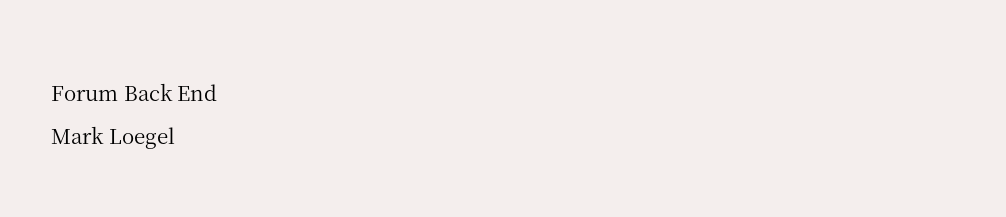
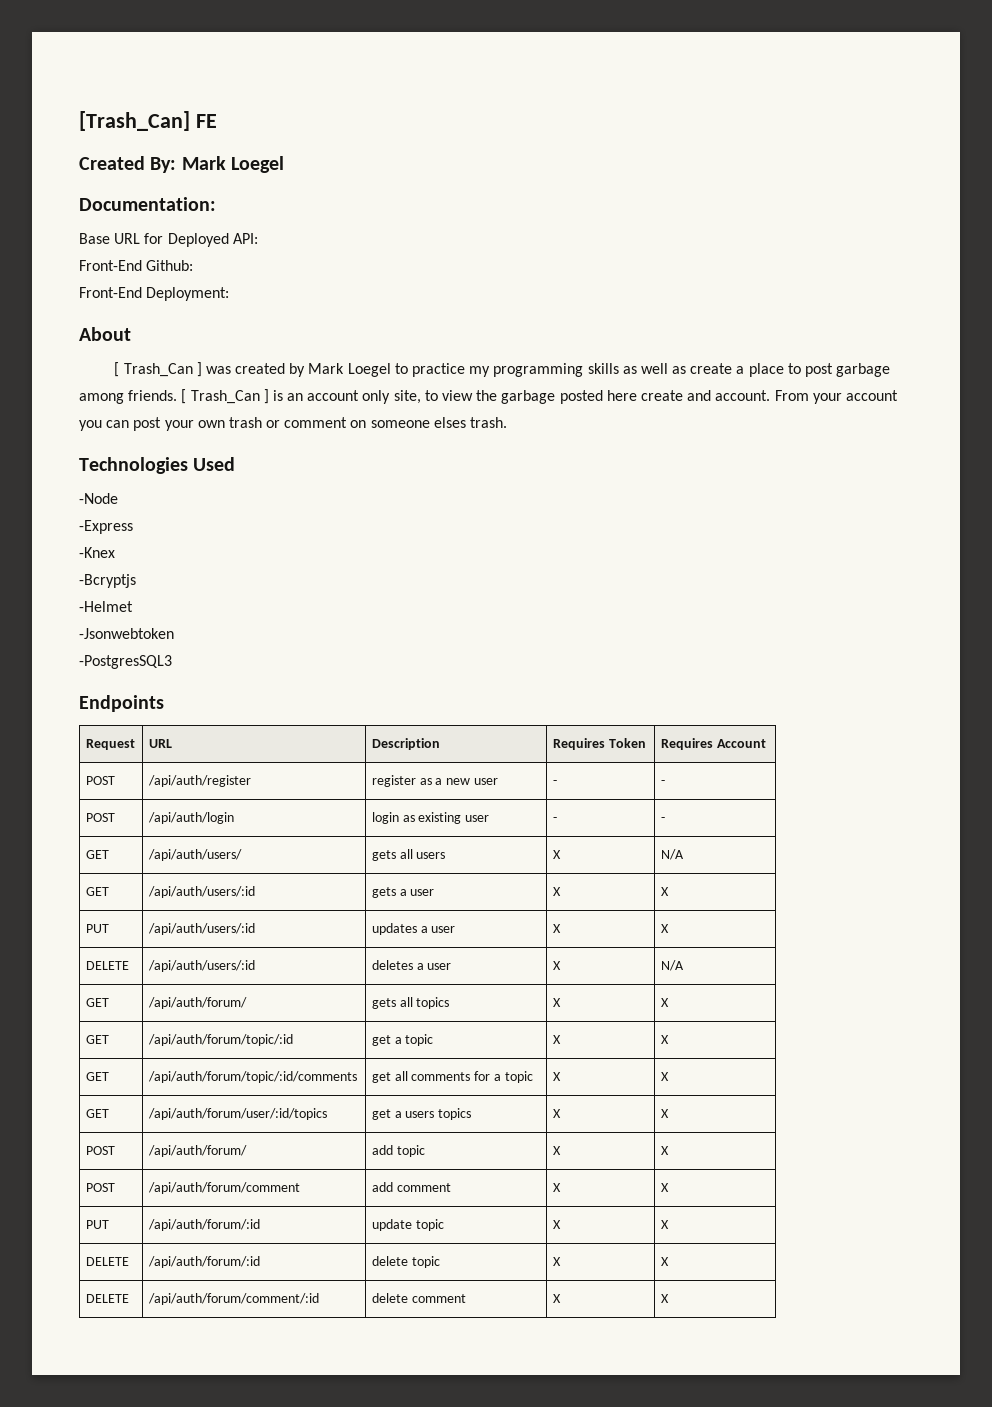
[51,83,218,101] [51,126,175,149] Forum Back End // Mark Loegel -> [79,111,217,131] [79,156,284,173] [79,197,216,211] [79,233,258,247] [79,260,194,271] [79,287,230,301] [79,327,131,341] [114,362,891,377] [79,389,898,404] [79,417,508,431] [79,457,236,474] [79,493,118,504] [79,520,133,534] [79,547,115,558] [79,574,136,588] [79,601,133,612] [79,628,174,639] [79,655,172,669] [79,695,164,712] [85,739,135,750] [148,739,172,748] [371,738,440,750] [552,738,646,750] [660,738,766,750] [85,776,115,785] [147,775,251,787] [371,775,498,787] [552,780,557,785] [660,780,665,785] [85,813,115,822] [147,812,234,824] [371,812,490,824] [552,817,557,822] [660,817,665,822] [85,850,109,859] [147,849,242,861] [371,849,446,861] [552,850,561,859] [660,849,684,860] [85,887,109,896] [147,886,255,898] [371,887,435,898] [552,887,561,896] [660,887,669,896] [85,924,109,933] [147,923,255,935] [371,923,456,935] [552,924,561,933] [660,924,669,933] [85,961,129,970] [147,960,255,972] [371,960,452,970] [552,961,561,970] [660,960,684,971] [85,998,109,1007] [147,997,247,1009] [371,997,450,1009] [552,998,561,1007] [660,998,669,1007] [85,1035,109,1044] [147,1034,293,1046] [371,1034,434,1046] [552,1035,561,1044] [660,1035,669,1044] [85,1072,109,1081] [147,1071,357,1083] [371,1071,533,1083] [552,1072,561,1081] [660,1072,669,1081] [85,1109,109,1118] [147,1108,327,1120] [371,1108,472,1120] [552,1109,561,1118] [660,1109,669,1118] [85,1146,115,1155] [147,1145,247,1157] [371,1145,425,1157] [552,1146,561,1155] [660,1146,669,1155] [85,1183,115,1192] [147,1182,300,1194] [371,1182,451,1192] [552,1183,561,1192] [660,1183,669,1192] [85,1220,109,1229] [147,1219,260,1231] [371,1219,444,1231] [552,1220,561,1229] [660,1220,669,1229] [85,1257,129,1266] [147,1256,260,1268] [371,1256,440,1268] [552,1257,561,1266] [660,1257,669,1266] [85,1294,129,1303] [147,1293,319,1305] [371,1293,466,1303] [552,1294,561,1303] [660,1294,669,1303] [Trash_Can] FE // Created By: Mark Loegel // Documentation: // Base URL for Deployed API: // Front-End Github: // Front-End Deployment: // About // [ Trash_Can ] was created by Mark Loegel to practice my programming skills as well as create a place to post garbage among friends. [ Trash_Can ] is an account only site, to view the garbage posted here create and account. From your account you can post your own trash or comment on someone elses trash. // Technologies Used // -Node // -Express // -Knex // -Bcryptjs // -Helmet // -Jsonwebtoken // -PostgresSQL3 // Endpoints // Request | URL | Description | Requires Token | Requires Account // POST | /api/auth/register | register as a new user | - | - // POST | /api/auth/login | login as existing user | - | - // GET | /api/auth/users/ | gets all users | X | N/A // GET | /api/auth/users/:id | gets a user | X | X // PUT | /api/auth/users/:id | updates a user | X | X // DELETE | /api/auth/users/:id | deletes a user | X | N/A // GET | /api/auth/forum/ | gets all topics | X | X // GET | /api/auth/forum/topic/:id | get a topic | X | X // GET | /api/auth/forum/topic/:id/comments | get all comments for a topic | X | X // GET | /api/auth/forum/user/:id/topics | get a users topics | X | X // POST | /api/auth/forum/ | add topic | X | X // POST | /api/auth/forum/comment | add comment | X | X // PUT | /api/auth/forum/:id | update topic | X | X // DELETE | /api/auth/forum/:id | delete topic | X | X // DELETE | /api/auth/forum/comment/:id | delete comment | X | X

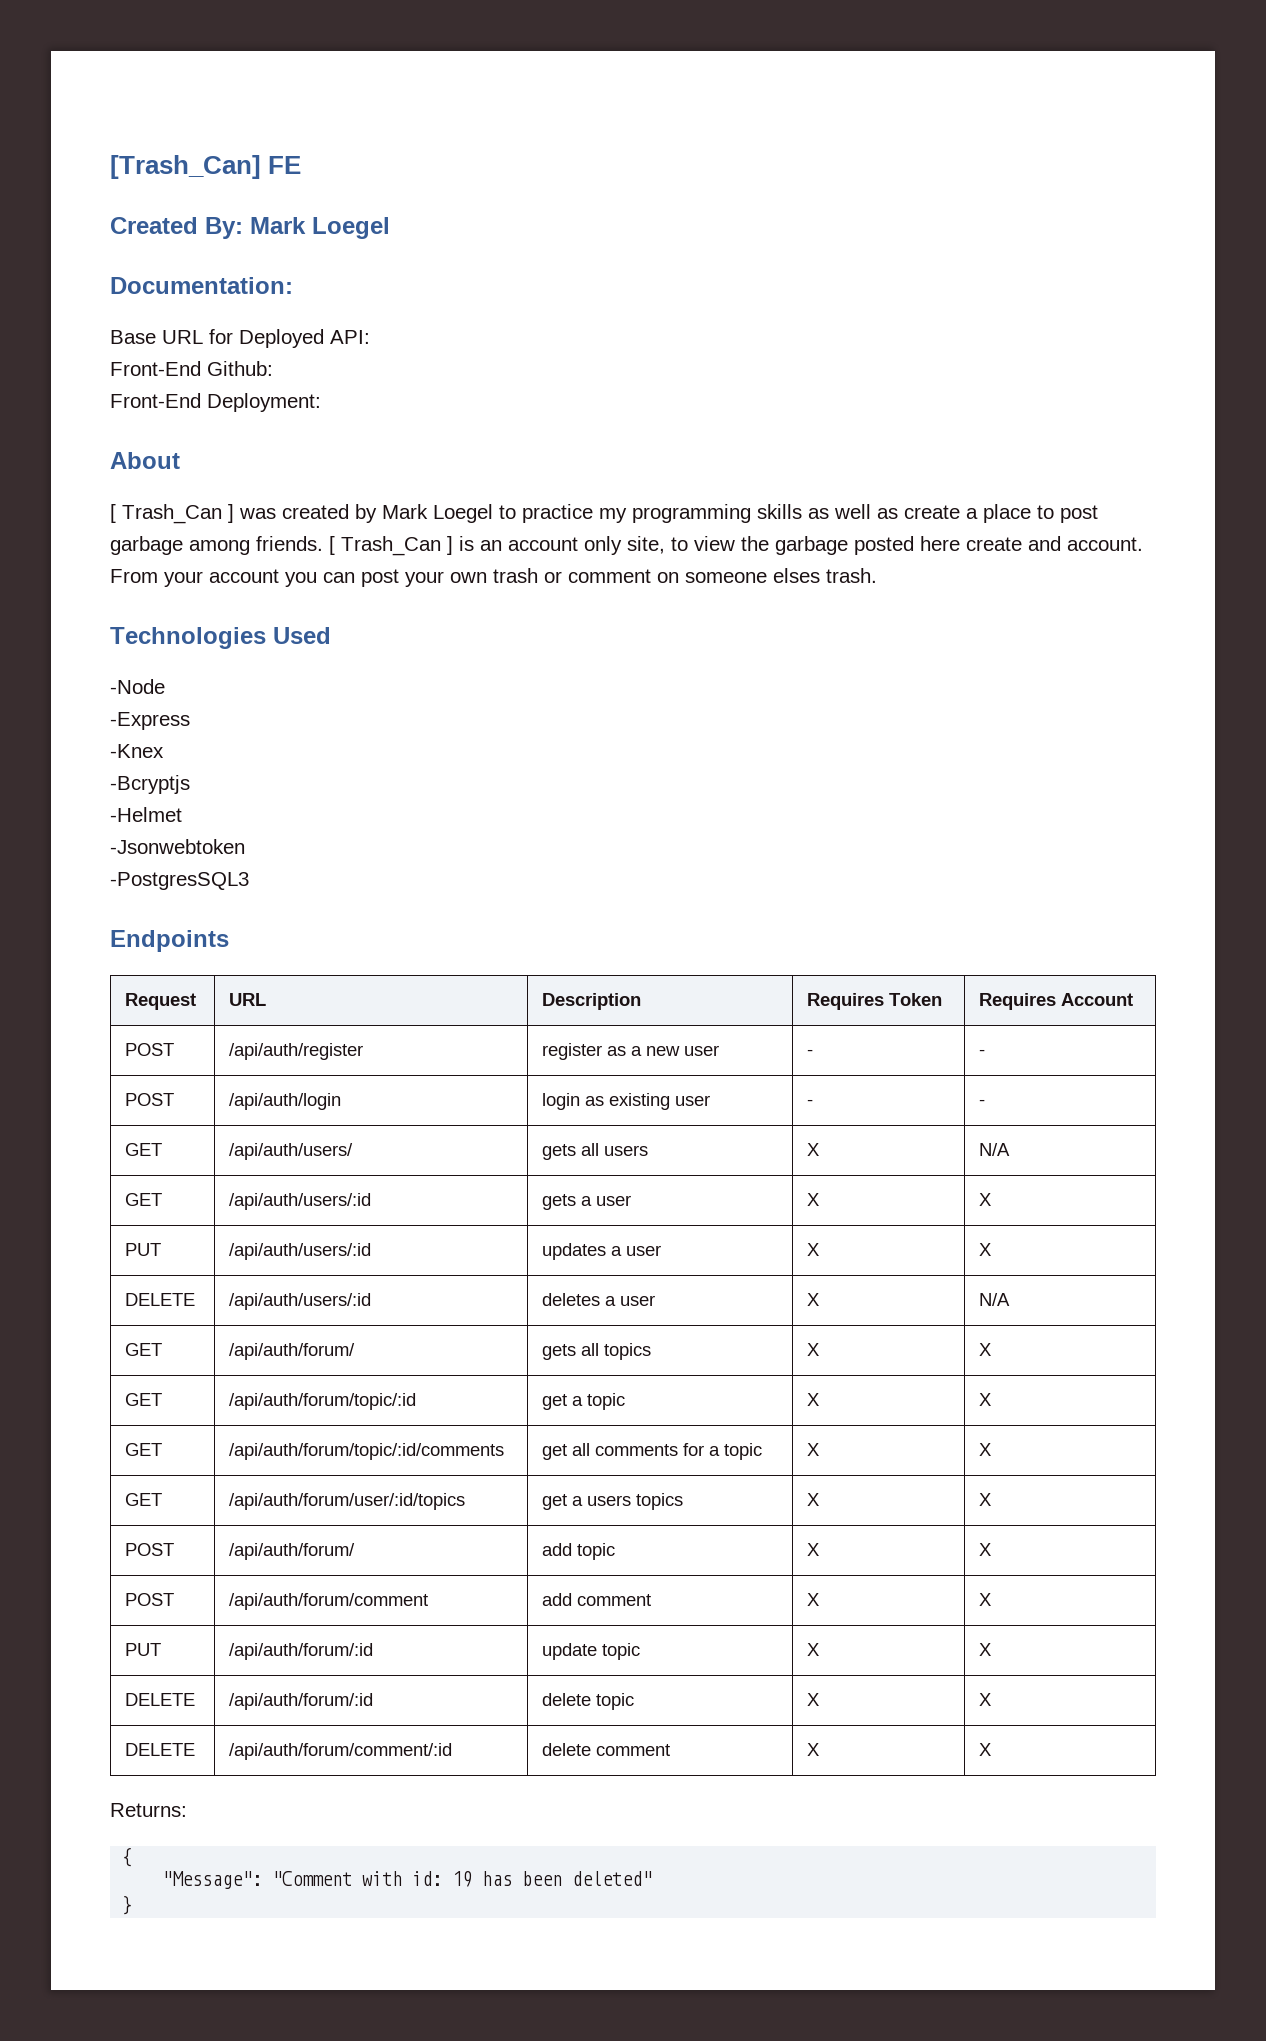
(669, 1298) none -> [110,1803,187,1817] [122,1847,133,1867] [162,1871,653,1889] [122,1895,133,1915] // Returns: // { // "Message": "Comment with id: 19 has been deleted" // }

